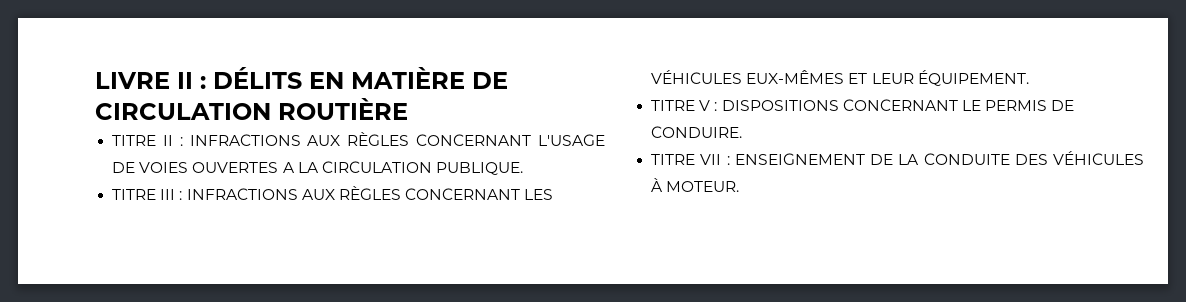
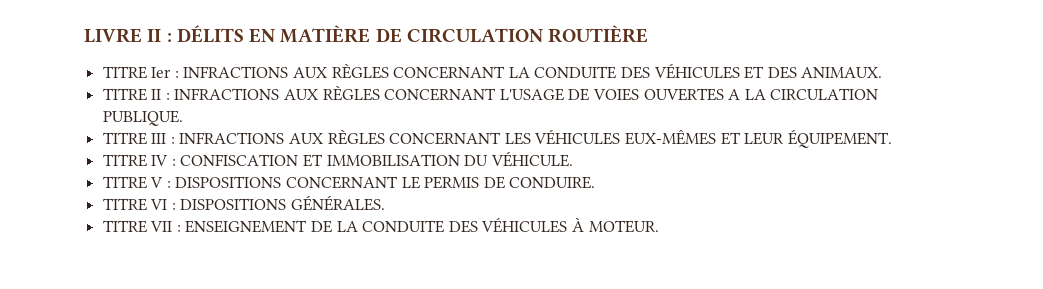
(408, 109) none -> [102,63,883,79] // TITRE Ier : INFRACTIONS AUX RÈGLES CONCERNANT LA CONDUITE DES VÉHICULES ET DES ANIMAUX.
(1029, 78) none -> [102,151,573,167] // TITRE IV : CONFISCATION ET IMMOBILISATION DU VÉHICULE.
(743, 132) none -> [102,195,386,211] // TITRE VI : DISPOSITIONS GÉNÉRALES.

